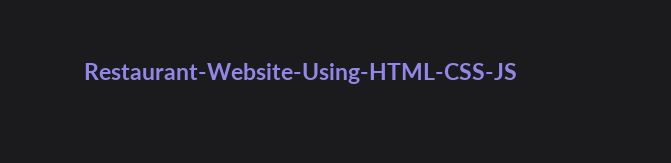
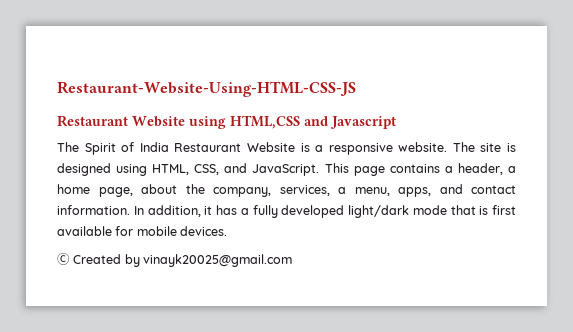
(517, 73) none -> [57,115,396,129] [57,142,516,155] [57,163,516,176] [57,184,516,197] [57,205,516,218] [57,226,228,236] [57,253,293,267] // Restaurant Website using HTML,CSS and Javascript // The Spirit of India Restaurant Website is a responsive website. The site is designed using HTML, CSS, and JavaScript. This page contains a header, a home page, about the company, services, a menu, apps, and contact information. In addition, it has a fully developed light/dark mode that is first available for mobile devices. // Ⓒ Created by vinayk20025@gmail.com

